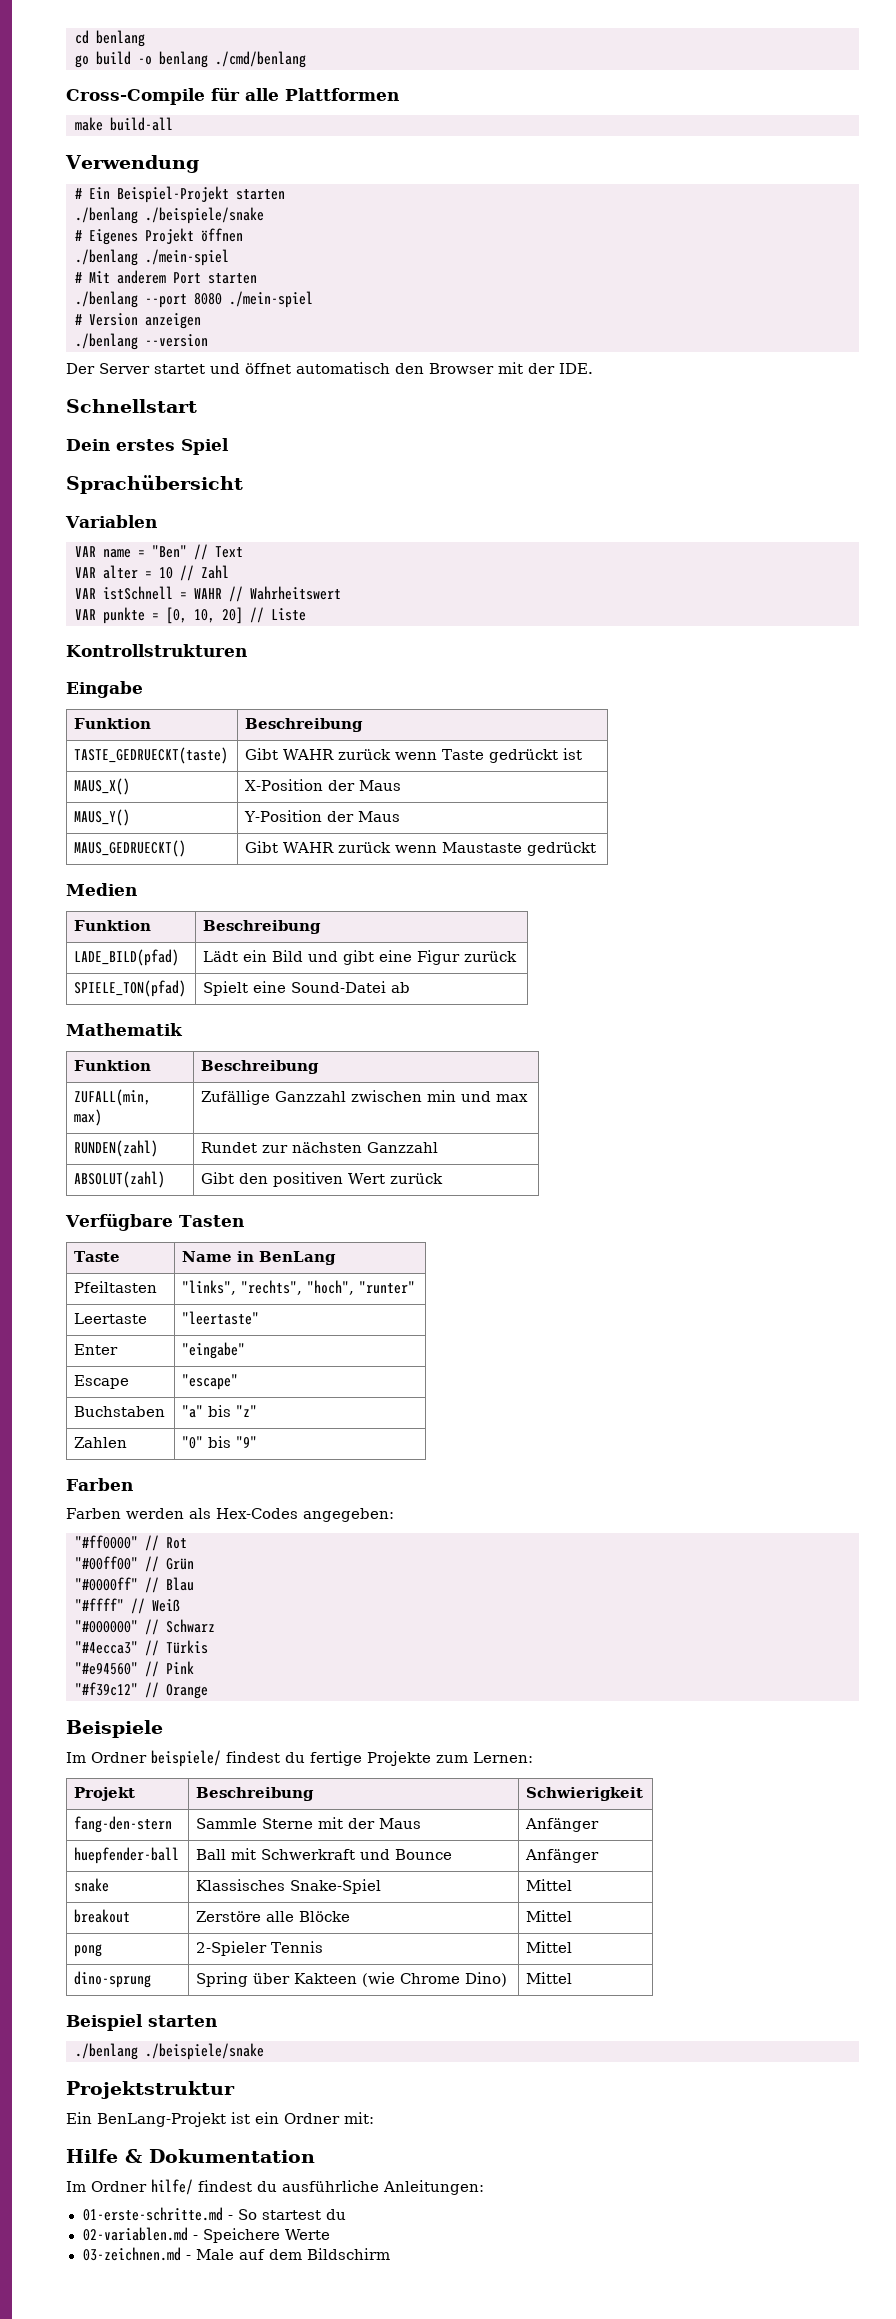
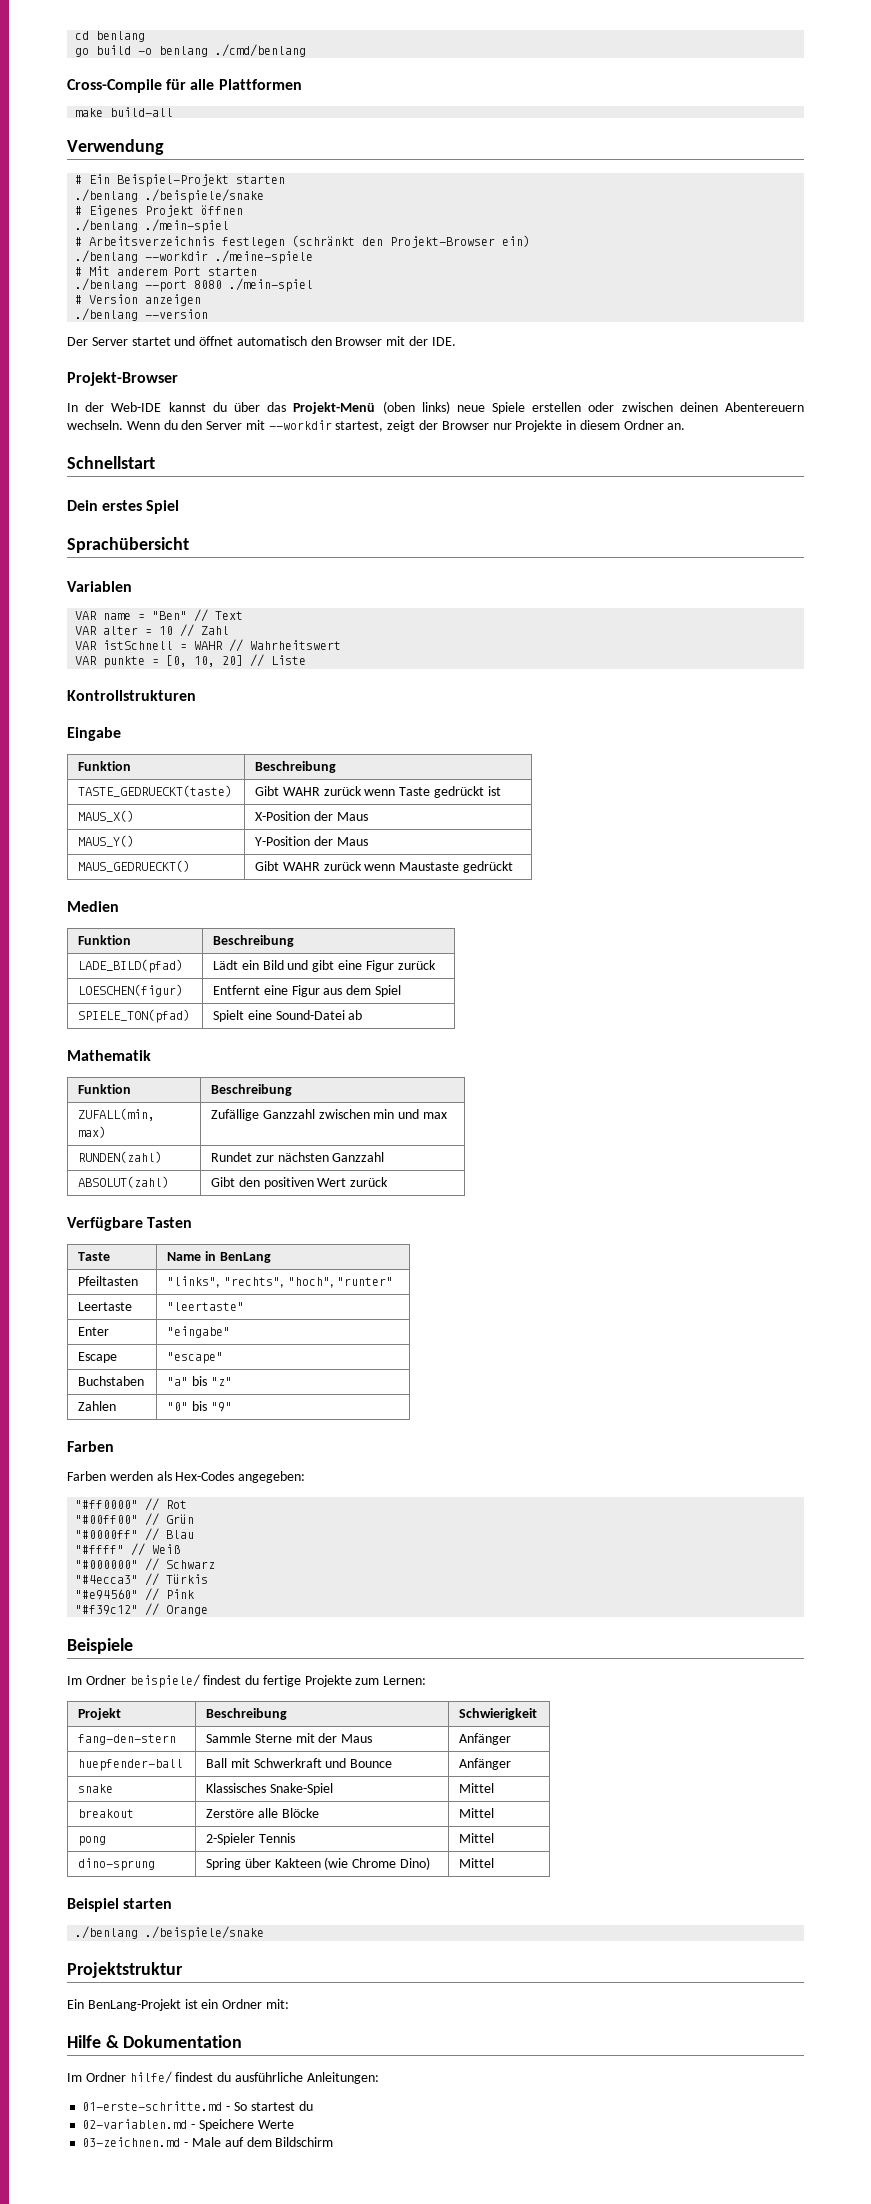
(229, 257) none -> [75,235,531,248] [75,250,314,264] // # Arbeitsverzeichnis festlegen (schränkt den Projekt-Browser ein) // ./benlang --workdir ./meine-spiele
(593, 368) none -> [67,372,178,386] [67,401,804,414] [67,420,686,432] // Projekt-Browser // In der Web-IDE kannst du über das Projekt-Menü (oben links) neue Spiele erstellen oder zwischen deinen Abentereuern wechseln. Wenn du den Server mit --workdir startest, zeigt der Browser nur Projekte in diesem Ordner an.
(518, 956) none -> [78,984,184,997] [213,985,402,997] // LOESCHEN(figur) | Entfernt eine Figur aus dem Spiel

